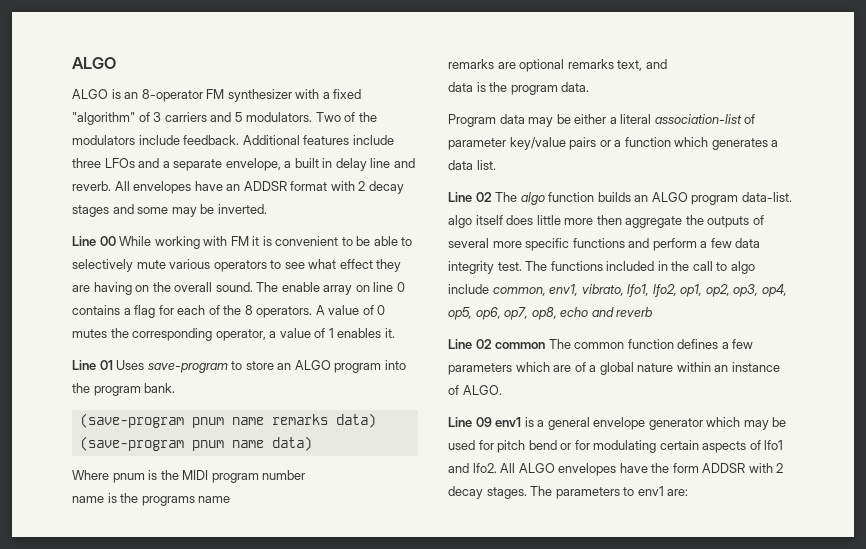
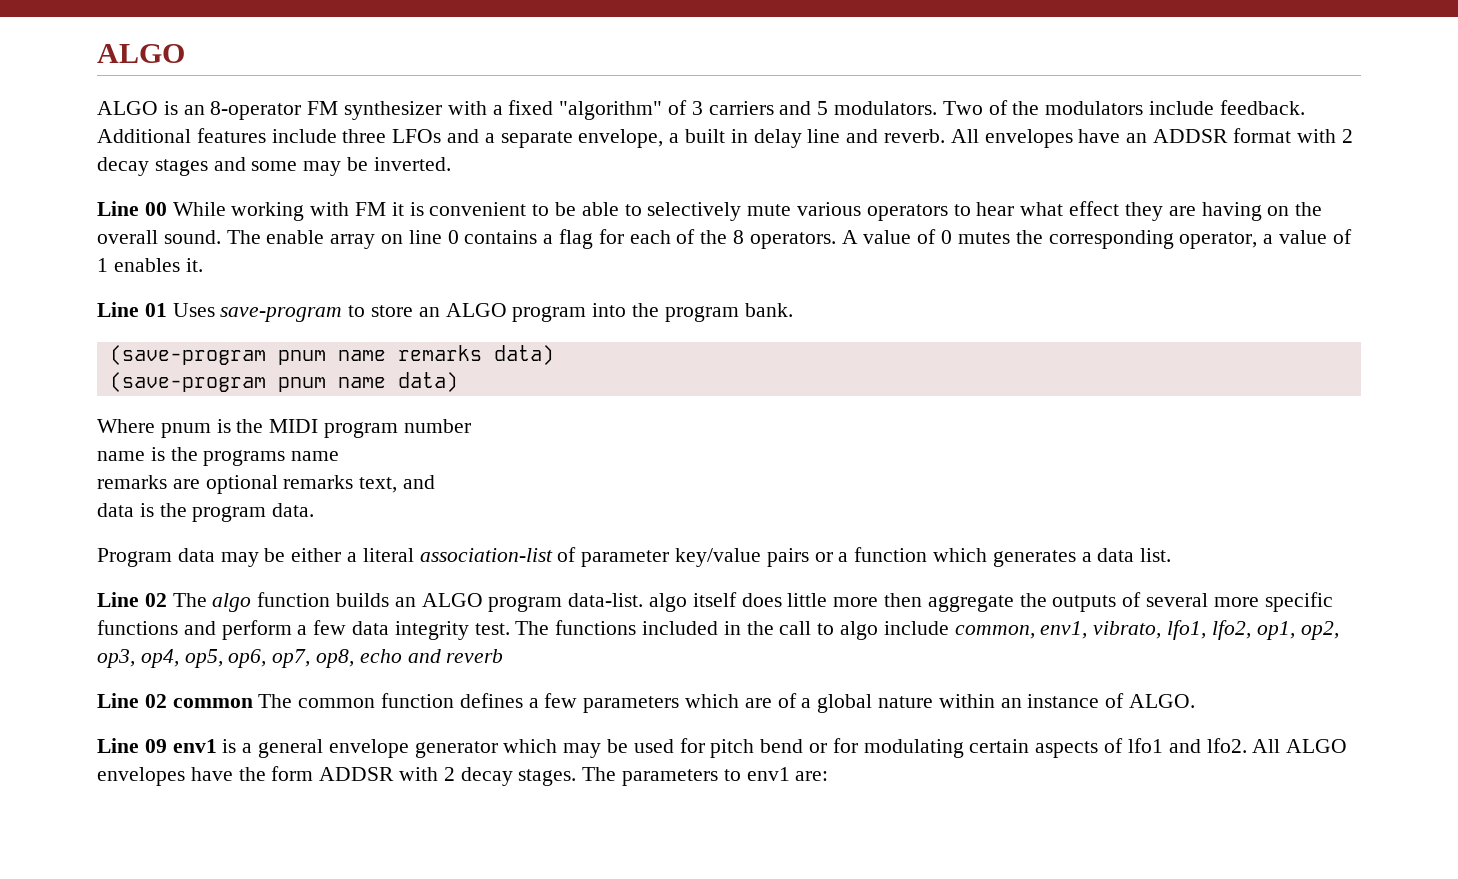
[284,262,305,269] see -> [976,202,1015,216] hear

